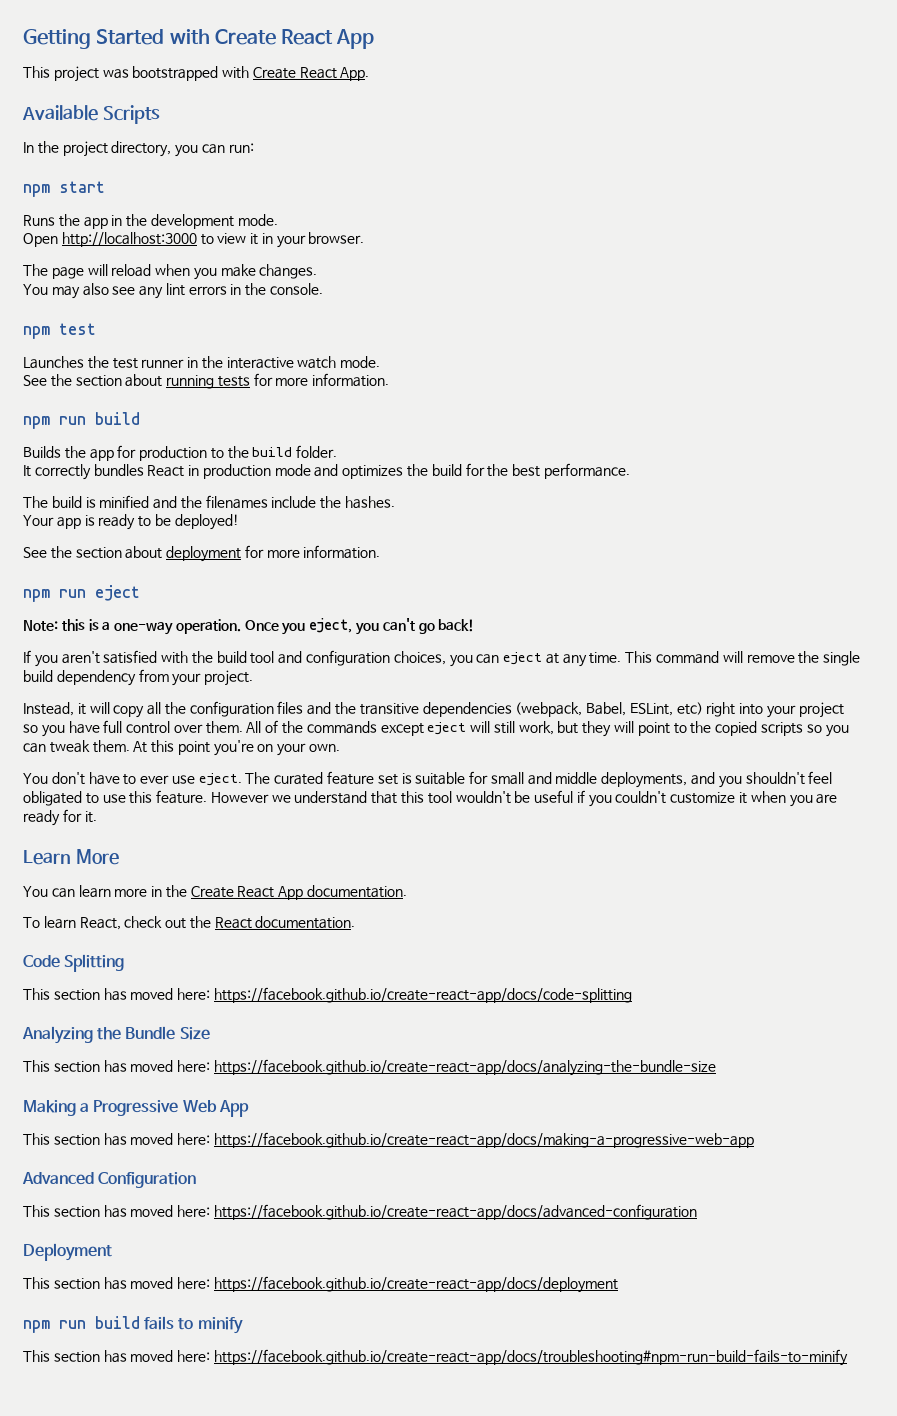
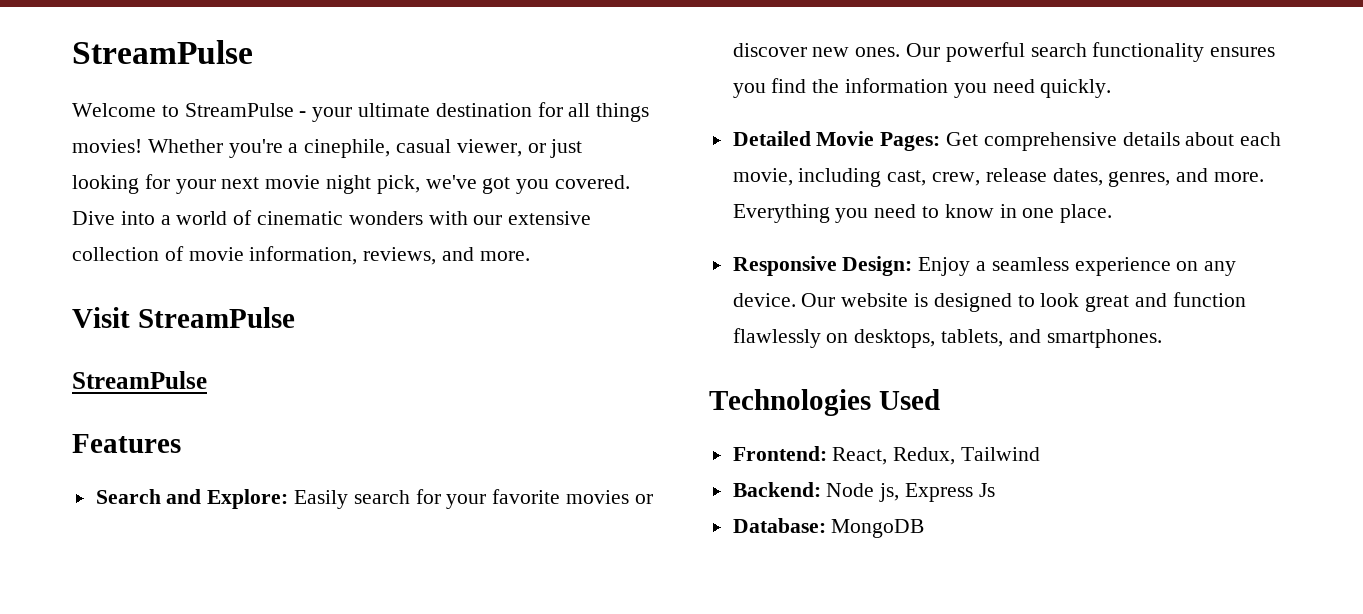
[23,29,375,49] [23,66,370,82] [22,105,160,124] [23,141,254,157] [23,181,105,197] [23,214,278,229] [23,232,365,248] [23,264,318,280] [23,283,324,299] [23,323,96,339] [23,356,381,369] [23,373,390,389] [23,412,140,429] [23,445,338,461] [23,463,630,480] [23,495,396,509] [23,514,239,530] [23,545,381,562] [23,585,140,602] [23,618,475,635] [23,650,861,667] [23,669,254,686] [23,701,844,718] [23,720,849,737] [23,740,341,756] [23,771,833,788] [23,790,838,807] [23,809,97,826] [23,849,119,865] [23,885,408,900] [23,916,356,930] [23,954,125,972] [23,987,632,1003] [22,1026,210,1044] [23,1059,716,1076] [23,1100,249,1117] [23,1132,754,1148] [22,1172,197,1188] [23,1204,697,1220] [23,1243,112,1261] [23,1276,618,1293] [23,1316,243,1334] [23,1349,848,1366] Getting Started with Create React App // This project was bootstrapped with Create React App. // Available Scripts // In the project directory, you can run: // npm start // Runs the app in the development mode. // Open http://localhost:3000 to view it in your browser. // The page will reload when you make changes. // You may also see any lint errors in the console. // npm test // Launches the test runner in the interactive watch mode. // See the section about running tests for more information. // npm run build // Builds the app for production to the build folder. // It correctly bundles React in production mode and optimizes the build for the best performance. // The build is minified and the filenames include the hashes. // Your app is ready to be deployed! // See the section about deployment for more information. // npm run eject // Note: this is a one-way operation. Once you eject, you can't go back! // If you aren't satisfied with the build tool and configuration choices, you can eject at any time. This command will remove the single build dependency from your project. // Instead, it will copy all the configuration files and the transitive dependencies (webpack, Babel, ESLint, etc) right into your project so you have full control over them. All of the commands except eject will still work, but they will point to the copied scripts so you can tweak them. At this point you're on your own. // You don't have to ever use eject. The curated feature set is suitable for small and middle deployments, and you shouldn't feel obligated to use this feature. However we understand that this tool wouldn't be useful if you couldn't customize it when you are ready for it. // Learn More // You can learn more in the Create React App documentation. // To learn React, check out the React documentation. // Code Splitting // This section has moved here: https://facebook.github.io/create-react-app/docs/code-splitting // Analyzing the Bundle Size // This section has moved here: https://facebook.github.io/create-react-app/docs/analyzing-the-bundle-size // Making a Progressive Web App // This section has moved here: https://facebook.github.io/create-react-app/docs/making-a-progressive-web-app // Advanced Configuration // This section has moved here: https://facebook.github.io/create-react-app/docs/advanced-configuration // Deployment // This section has moved here: https://facebook.github.io/create-react-app/docs/deployment // npm run build fails to minify // This section has moved here: https://facebook.github.io/create-react-app/docs/troubleshooting#npm-run-build-fails-to-minify -> [72,40,253,64] [72,102,650,122] [72,139,583,158] [72,174,631,194] [72,210,592,225] [72,246,530,265] [72,307,295,328] [72,371,207,389] [72,434,181,453] [95,489,653,509] [732,42,1276,62] [732,78,1112,98] [732,131,1282,151] [732,168,1265,187] [732,204,1113,223] [732,256,1237,276] [732,292,1246,312] [732,328,1162,348] [709,389,940,416] [732,446,1041,465] [732,482,995,502] [732,518,925,538] StreamPulse // Welcome to StreamPulse - your ultimate destination for all things movies! Whether you're a cinephile, casual viewer, or just looking for your next movie night pick, we've got you covered. Dive into a world of cinematic wonders with our extensive collection of movie information, reviews, and more. // Visit StreamPulse // StreamPulse // Features // Search and Explore: Easily search for your favorite movies or discover new ones. Our powerful search functionality ensures you find the information you need quickly. // Detailed Movie Pages: Get comprehensive details about each movie, including cast, crew, release dates, genres, and more. Everything you need to know in one place. // Responsive Design: Enjoy a seamless experience on any device. Our website is designed to look great and function flawlessly on desktops, tablets, and smartphones. // Technologies Used // Frontend: React, Redux, Tailwind // Backend: Node js, Express Js // Database: MongoDB

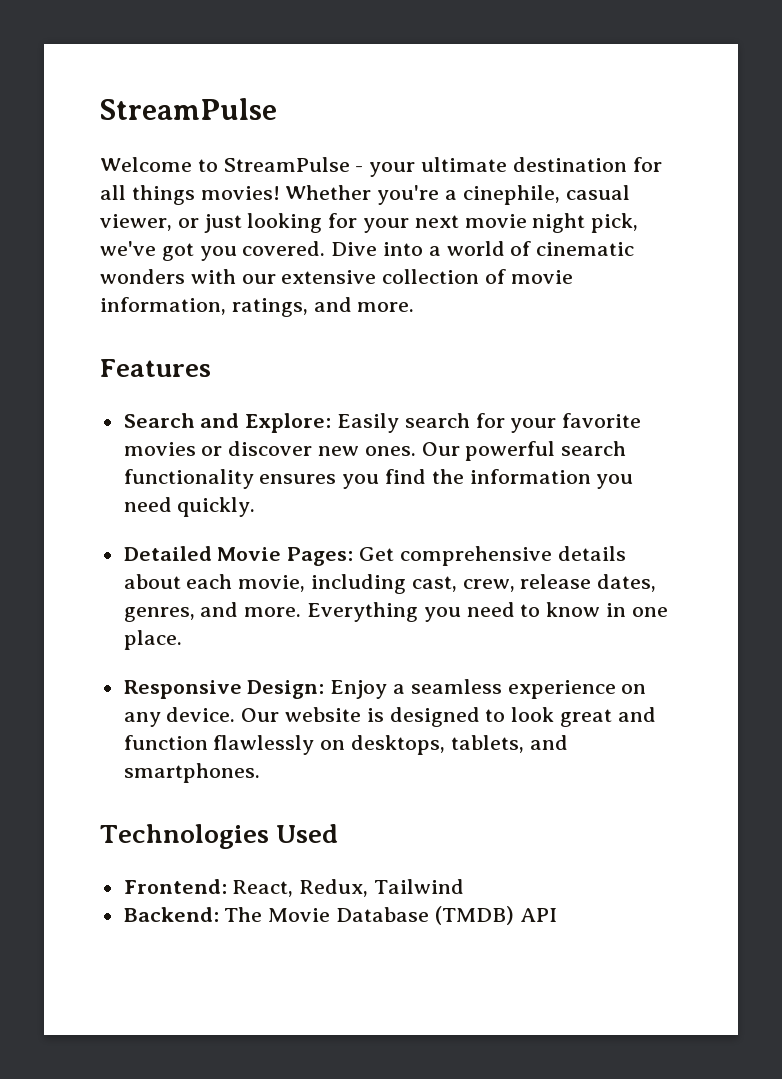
[363,247,530,265] [72,307,295,328] [72,371,207,389] reviews, and more. // Visit StreamPulse // StreamPulse -> [231,297,415,317] ratings, and more.
[826,483,995,502] [732,518,925,538] Node js, Express Js // Database: MongoDB -> [224,906,557,925] The Movie Database (TMDB) API

